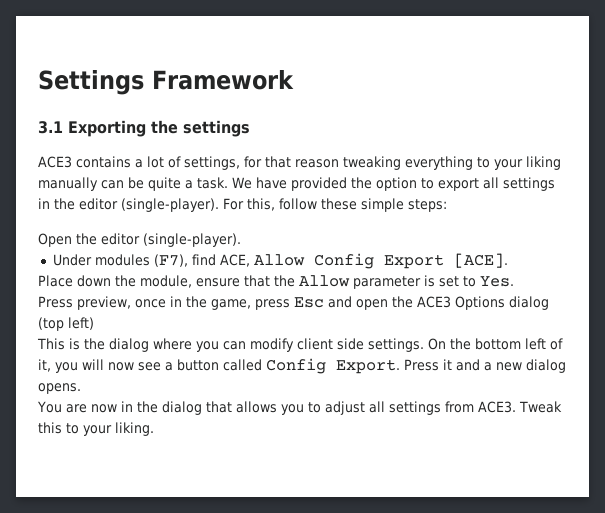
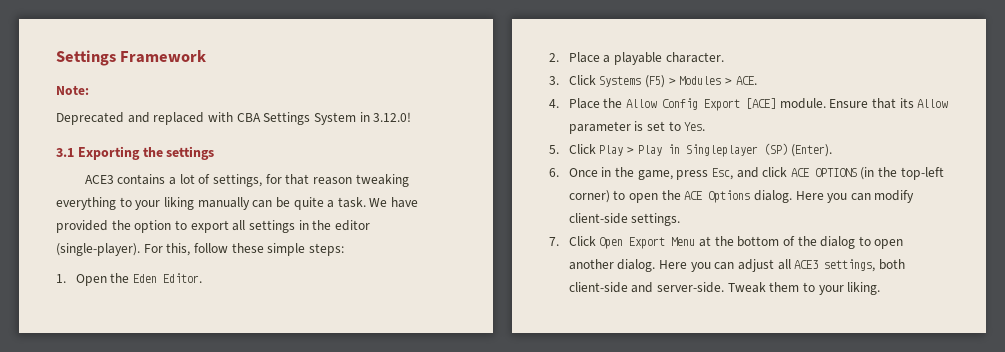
(294, 80) none -> [56,85,89,95] [56,112,412,125] // Note: // Deprecated and replaced with CBA Settings System in 3.12.0!
(447, 205) none -> [56,274,66,283] 1.
[101,233,241,247] [52,253,508,269] [38,275,295,288] editor (single-player). // Under modules (F7), find ACE, Allow Config Export [ACE]. // Place down the module, ensure that the -> [132,273,202,283] [549,52,724,65] [549,75,757,88] [549,98,914,111] Eden Editor. // 2. Place a playable character. // 3. Click Systems (F5) > Modules > ACE. // 4. Place the Allow Config Export [ACE] module. Ensure that its
[38,296,549,310] [38,317,94,331] [37,338,192,352] Press preview, once in the game, press Esc and open the ACE3 Options dialog (top left) // This is the dialog where -> [549,143,833,157] [549,167,944,180] [568,190,824,203] 5. Click Play > Play in Singleplayer (SP) (Enter). // 6. Once in the game, press Esc, and click ACE OPTIONS (in the top-left corner) to open the ACE Options dialog. Here
[297,338,364,350] client side -> [568,213,628,224] client-side
[428,338,563,350] [38,358,566,374] [38,383,81,394] [37,401,562,415] [38,422,62,434] On the bottom left of it, you will now see a button called Config Export. Press it and a new dialog opens. // You are now in the dialog that allows you to adjust all settings from ACE3. Tweak this -> [549,236,904,249] [568,259,905,272] [568,282,800,293] // 7. Click Open Export Menu at the bottom of the dialog to open another dialog. Here you can adjust all ACE3 settings, both client-side and server-side. Tweak them

